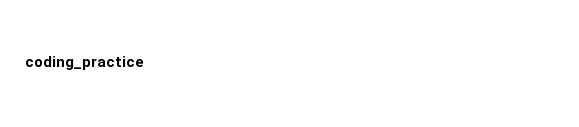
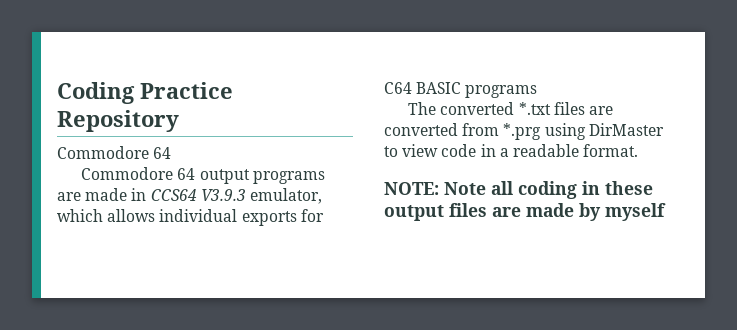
[25,56,144,70] coding_practice -> [57,82,233,104] [57,110,179,132] [57,146,172,159] [81,167,325,184] [57,188,322,204] [57,209,324,226] [384,82,538,98] [408,102,614,115] [384,123,664,140] [384,144,639,157] [384,181,653,199] [384,203,666,221] Coding Practice Repository // Commodore 64 // Commodore 64 output programs are made in CCS64 V3.9.3 emulator, which allows individual exports for C64 BASIC programs // The converted *.txt files are converted from *.prg using DirMaster to view code in a readable format. // NOTE: Note all coding in these output files are made by myself

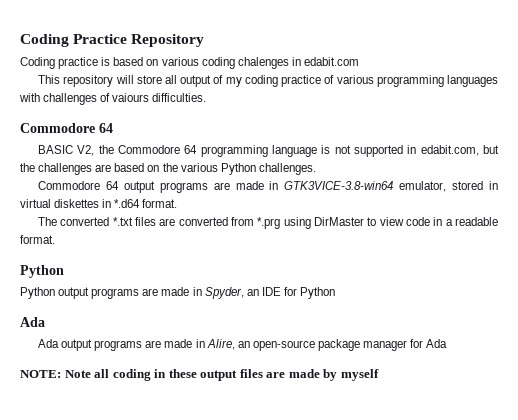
[57,146,172,159] Commodore 64 -> [20,57,359,69] [38,75,498,87] [19,93,207,105] [20,123,113,133] [38,145,499,157] [20,163,316,175] Coding practice is based on various coding chalenges in edabit.com // This repository will store all output of my coding practice of various programming languages with challenges of vaiours difficulties. // Commodore 64 // BASIC V2, the Commodore 64 programming language is not supported in edabit.com, but the challenges are based on the various Python challenges.
[150,188,322,204] [57,209,324,226] [384,82,538,98] CCS64 V3.9.3 emulator, which allows individual exports for C64 BASIC programs -> [284,181,498,192] [20,199,178,208] GTK3VICE-3.8-win64 emulator, stored in virtual diskettes in *.d64 format.
(639, 150) none -> [20,265,64,278] [20,287,336,299] [20,317,45,327] [38,339,448,351] // Python // Python output programs are made in Spyder, an IDE for Python // Ada // Ada output programs are made in Alire, an open-source package manager for Ada

